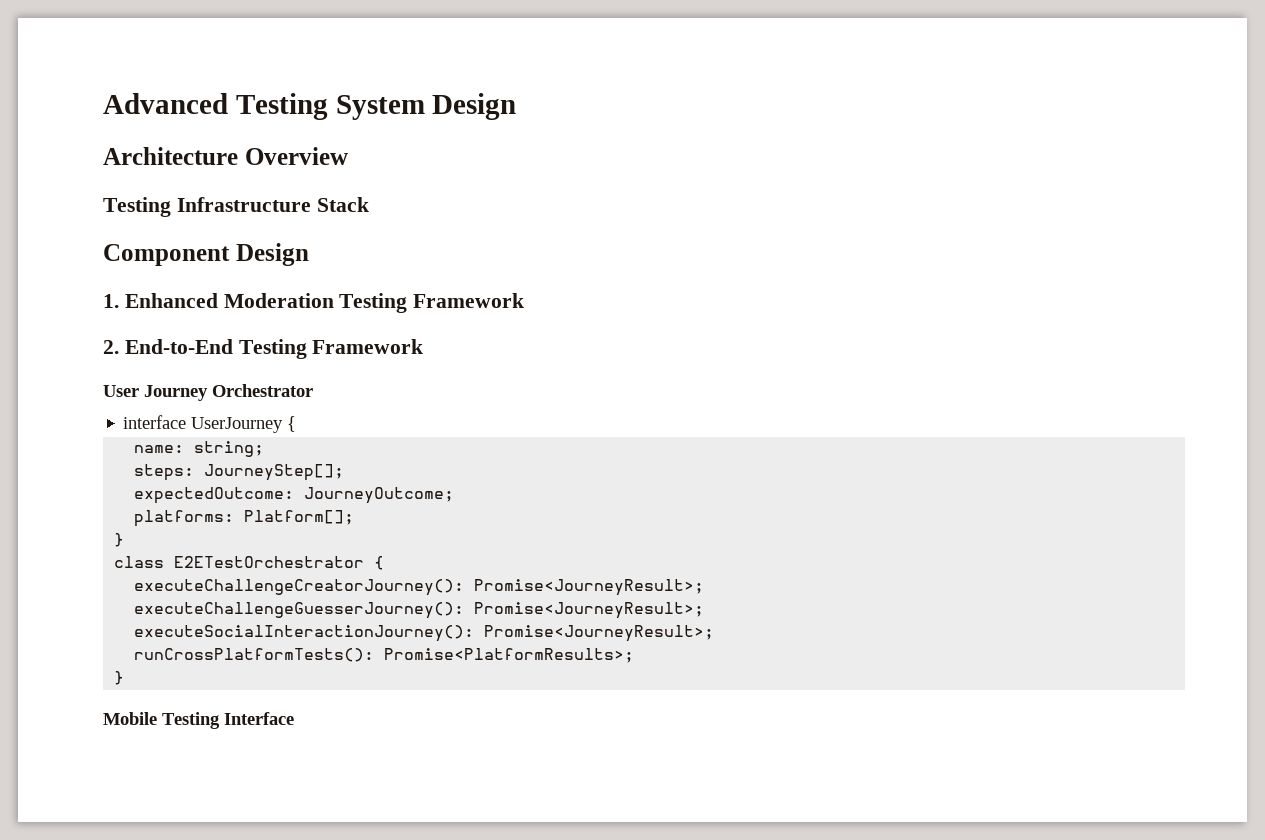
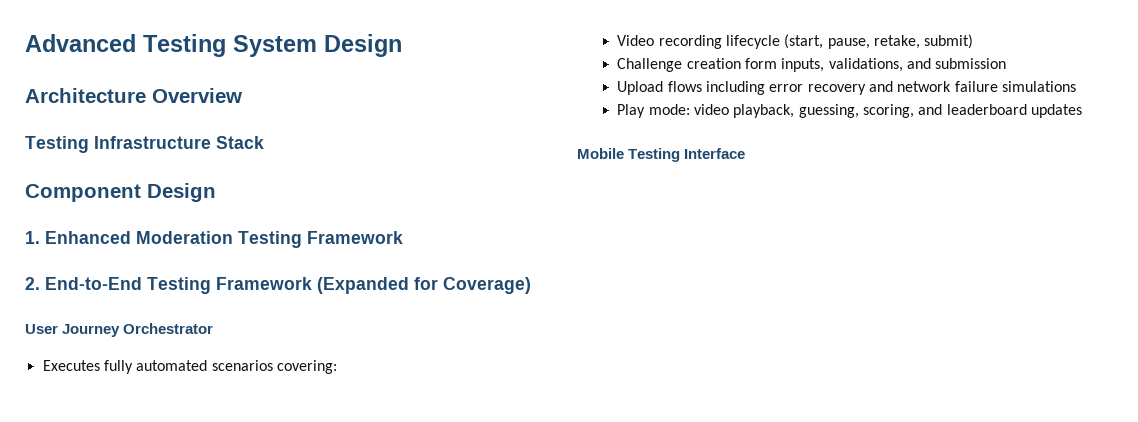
(424, 346) none -> [317,277,531,294] (Expanded for Coverage)
[123,415,297,433] [134,441,265,457] [134,464,345,481] [134,487,455,504] [134,510,355,527] [114,533,125,547] [114,556,385,570] [134,579,705,596] [134,602,705,619] [134,625,715,642] [134,648,635,663] [114,671,125,685] interface UserJourney { // name: string; // steps: JourneyStep[]; // expectedOutcome: JourneyOutcome; // platforms: Platform[]; // } // class E2ETestOrchestrator { // executeChallengeCreatorJourney(): Promise<JourneyResult>; // executeChallengeGuesserJourney(): Promise<JourneyResult>; // executeSocialInteractionJourney(): Promise<JourneyResult>; // runCrossPlatformTests(): Promise<PlatformResults>; // } -> [42,360,337,374] [617,34,974,49] [617,58,1007,72] [617,81,1077,95] [617,104,1083,118] Executes fully automated scenarios covering: // Video recording lifecycle (start, pause, retake, submit) // Challenge creation form inputs, validations, and submission // Upload flows including error recovery and network failure simulations // Play mode: video playback, guessing, scoring, and leaderboard updates

